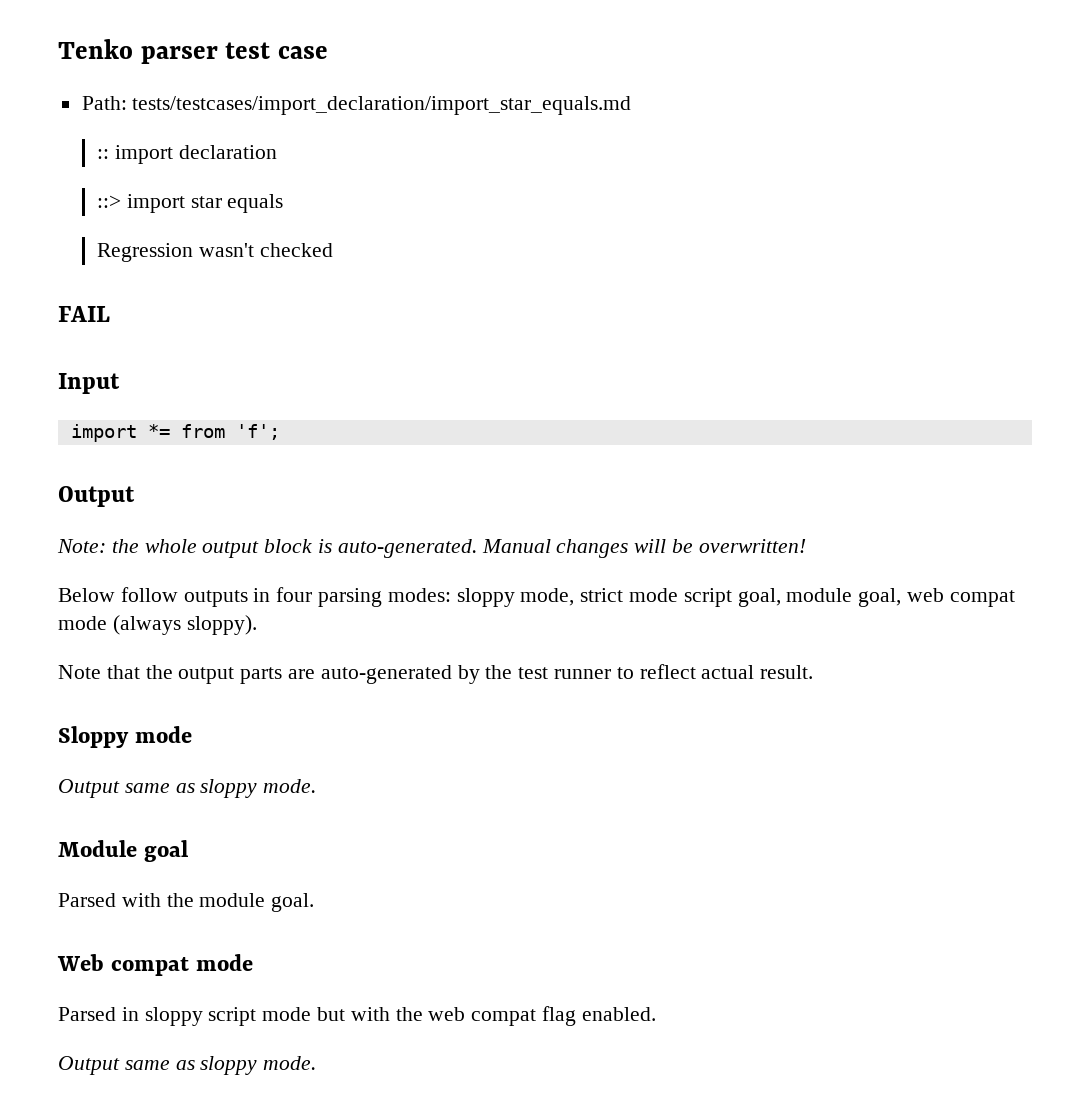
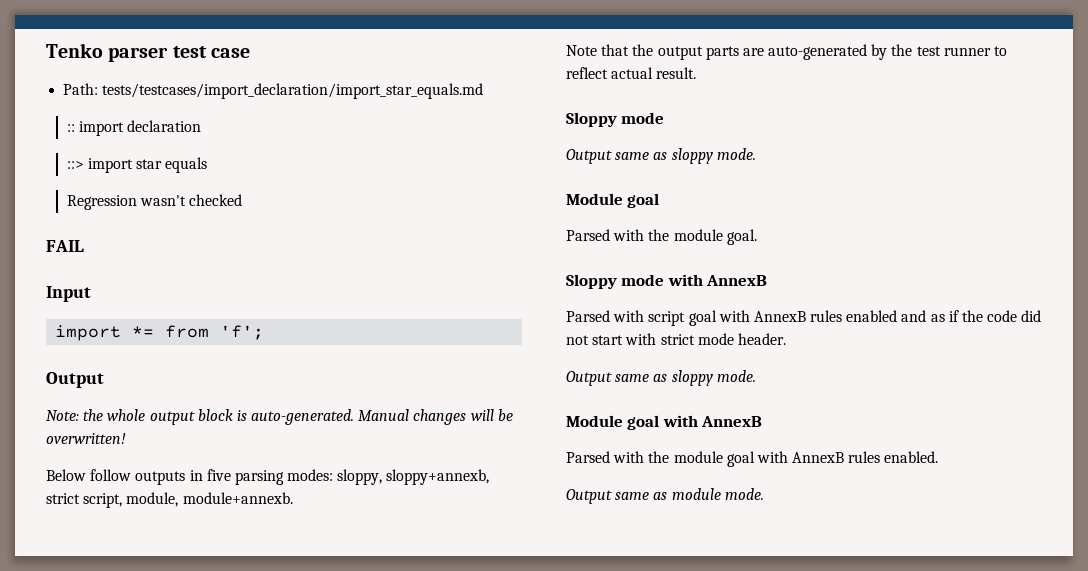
[276,587,313,602] four -> [206,469,231,481] five
[456,588,1015,607] [58,615,257,635] sloppy mode, strict mode script goal, module goal, web compat mode (always sloppy). -> [337,469,490,485] [46,492,293,508] sloppy, sloppy+annexb, strict script, module, module+annexb.
[57,954,253,976] [58,1006,656,1026] [58,1056,317,1075] Web compat mode // Parsed in sloppy script mode but with the web compat flag enabled. // Output same as sloppy mode. -> [566,274,768,289] [566,310,1042,326] [566,333,786,345] [566,370,756,386] [566,415,763,430] [566,451,939,467] [566,488,764,504] Sloppy mode with AnnexB // Parsed with script goal with AnnexB rules enabled and as if the code did not start with strict mode header. // Output same as sloppy mode. // Module goal with AnnexB // Parsed with the module goal with AnnexB rules enabled. // Output same as module mode.

